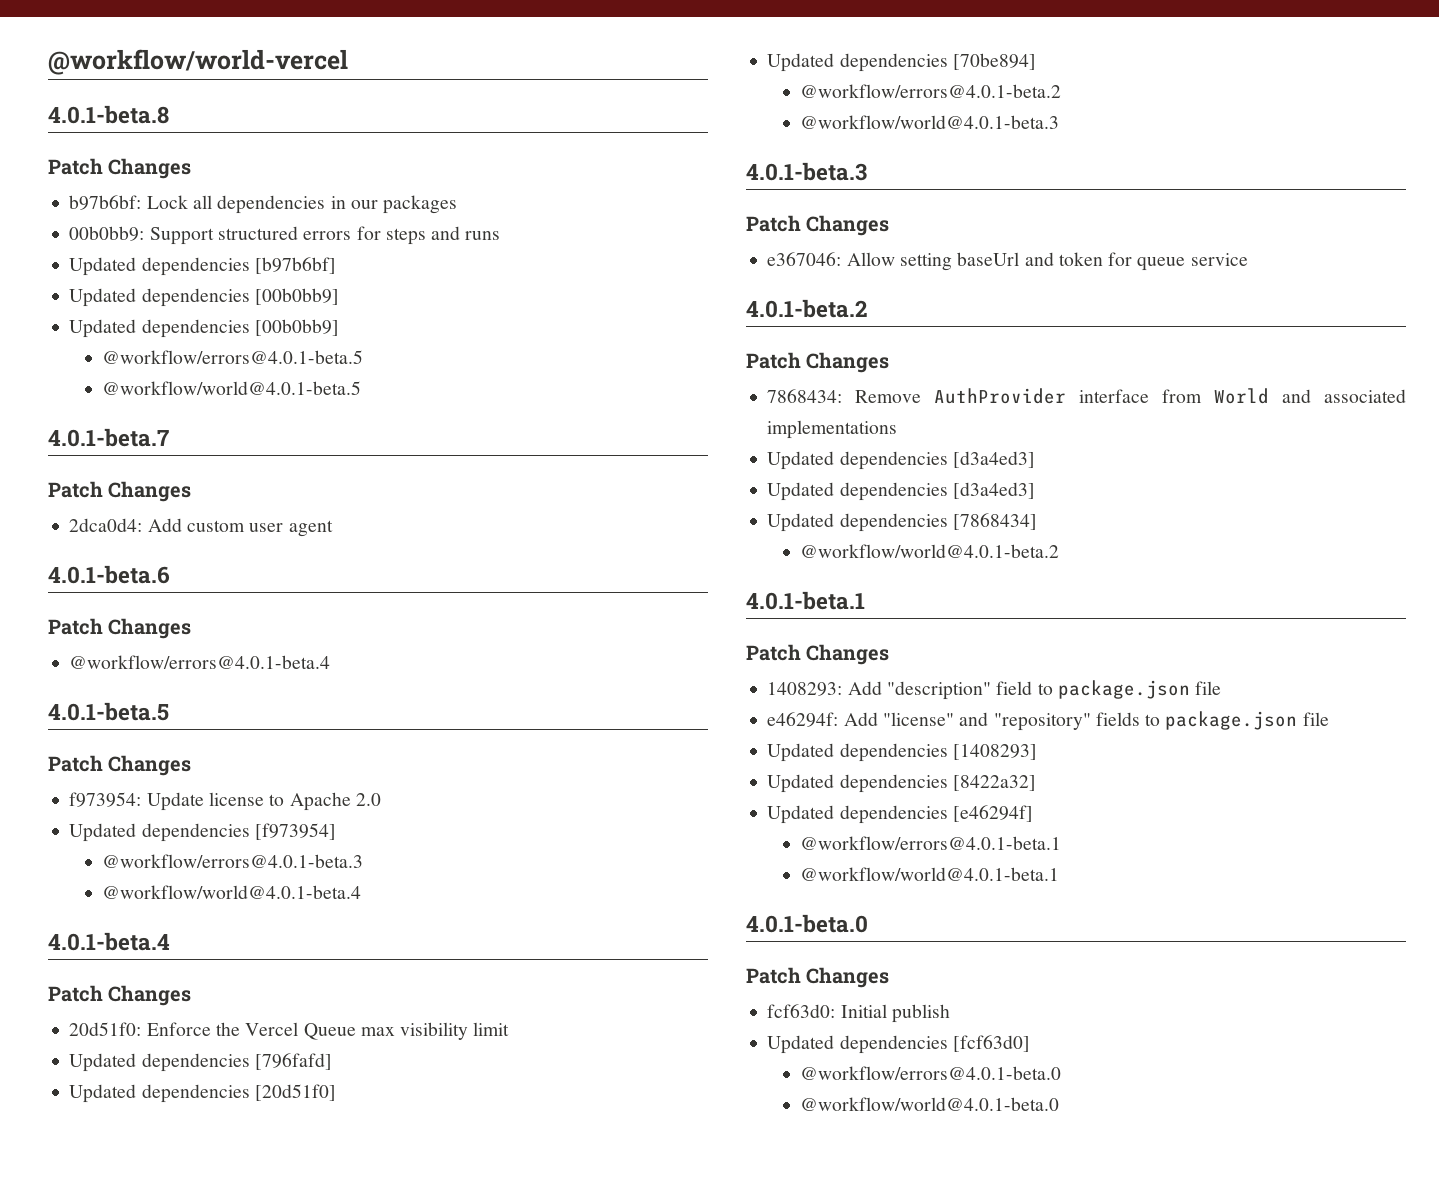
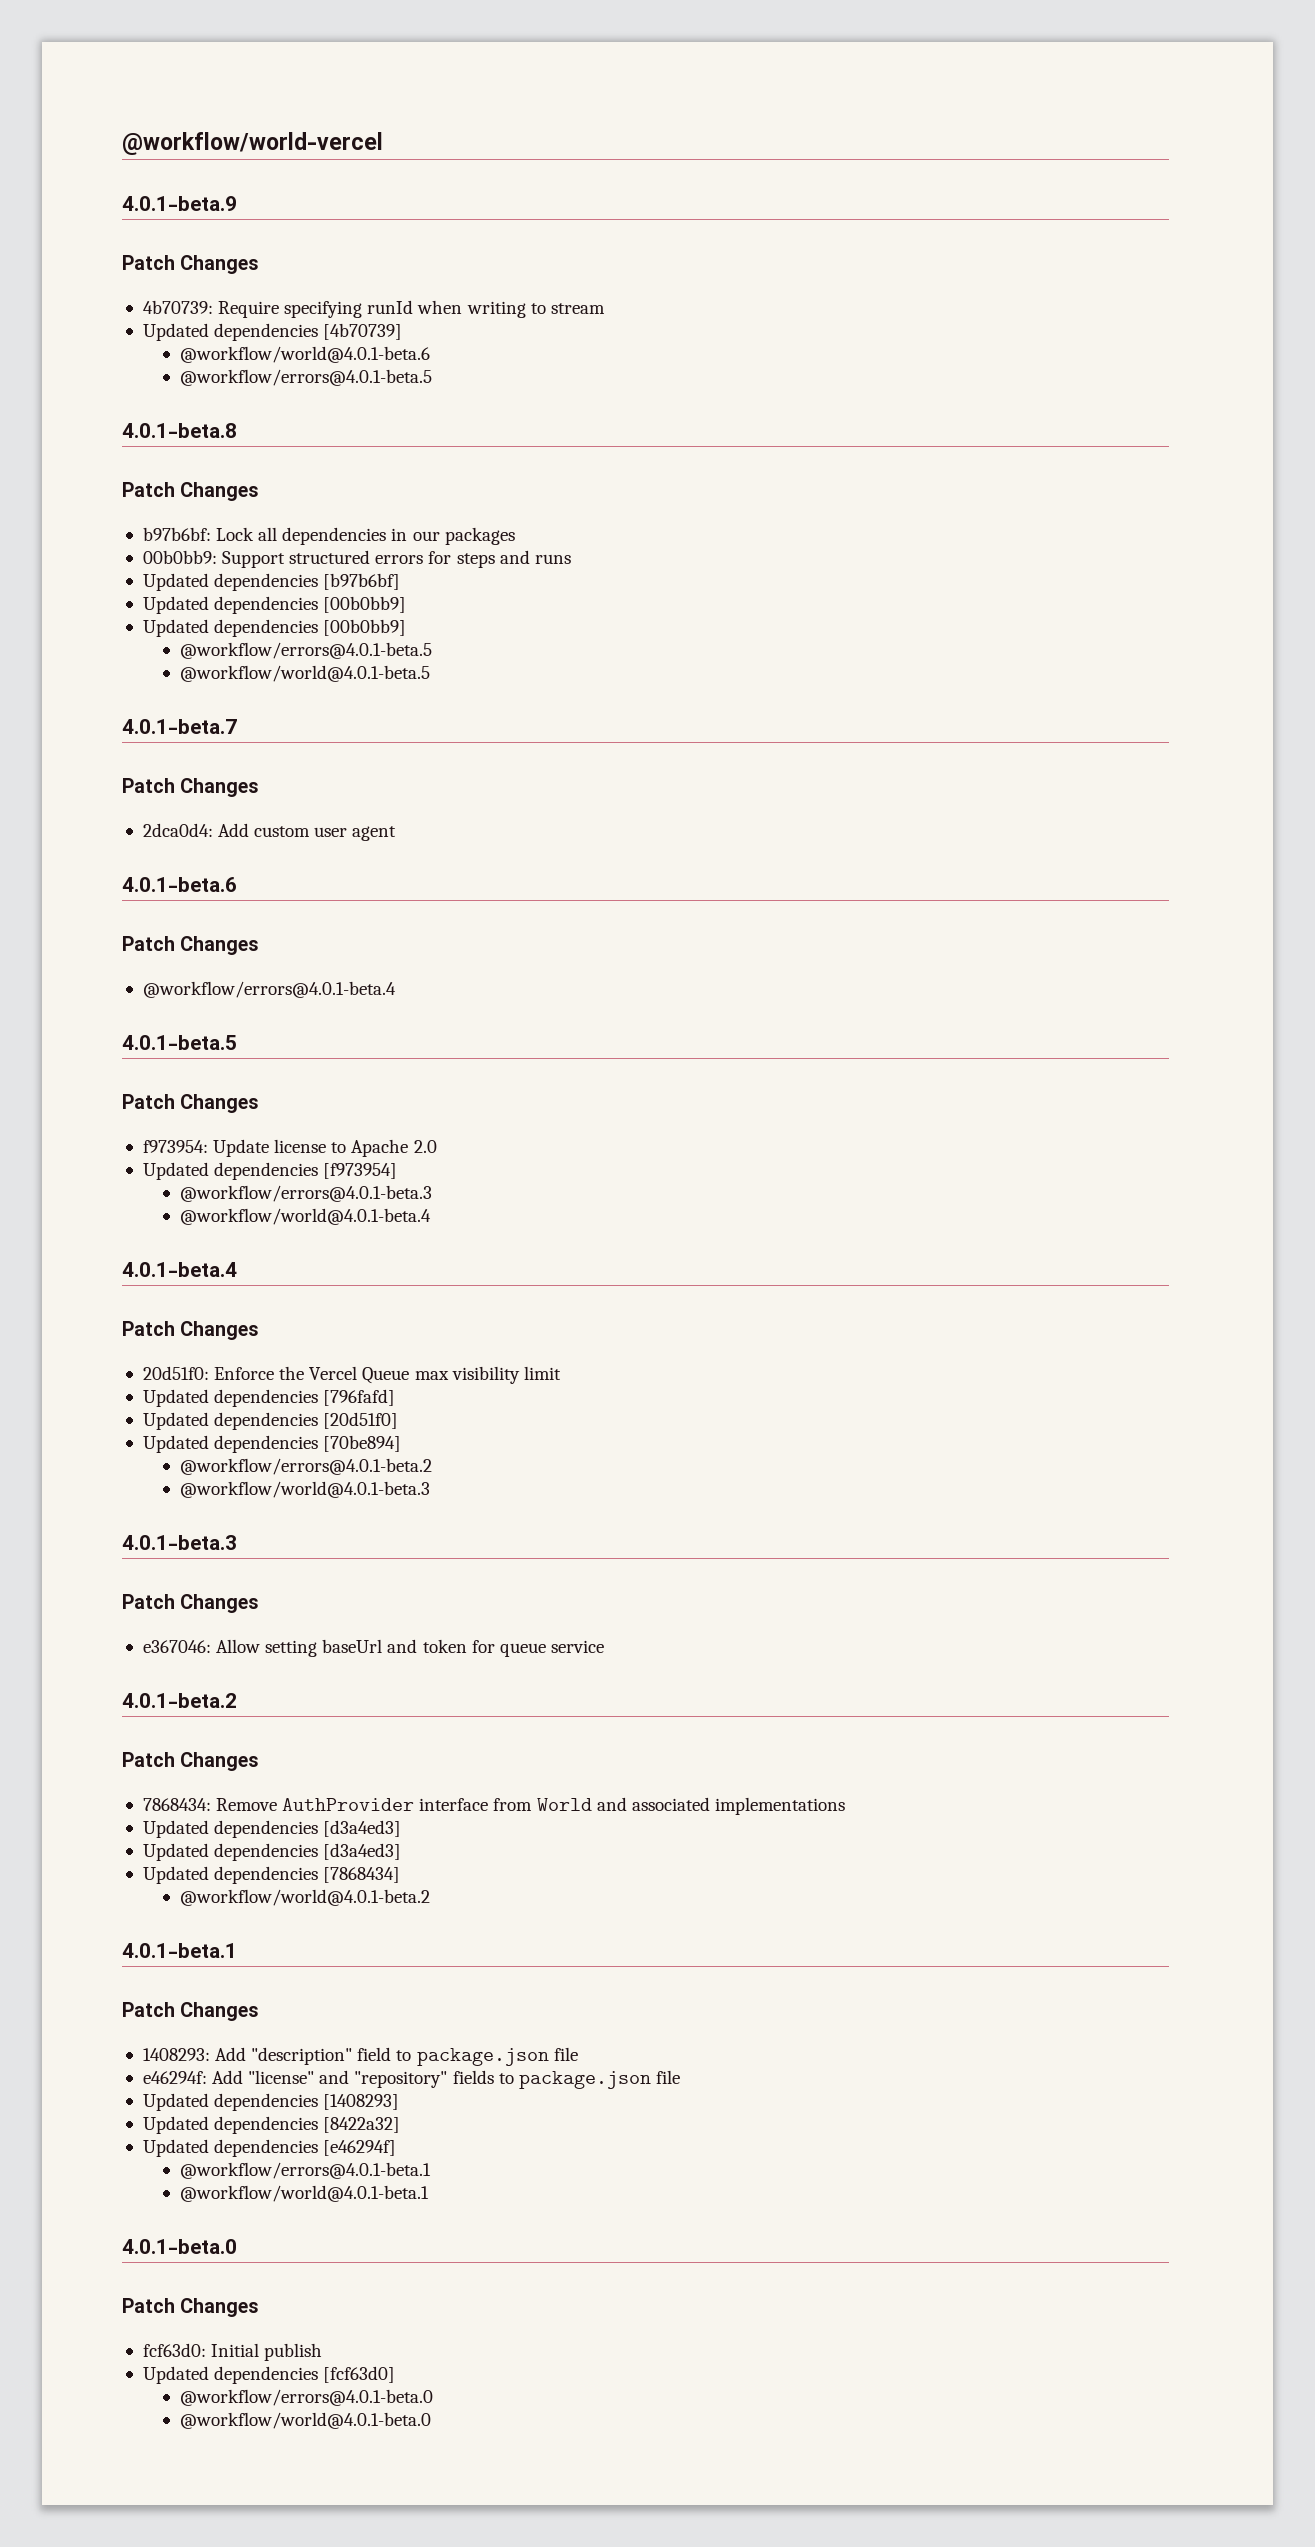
(348, 62) none -> [122,196,237,211] [122,255,259,274] [142,300,605,318] [142,323,403,341] [179,346,430,363] [179,369,432,386] // 4.0.1-beta.9 // Patch Changes // 4b70739: Require specifying runId when writing to stream // Updated dependencies [4b70739] // @workflow/world@4.0.1-beta.6 // @workflow/errors@4.0.1-beta.5

